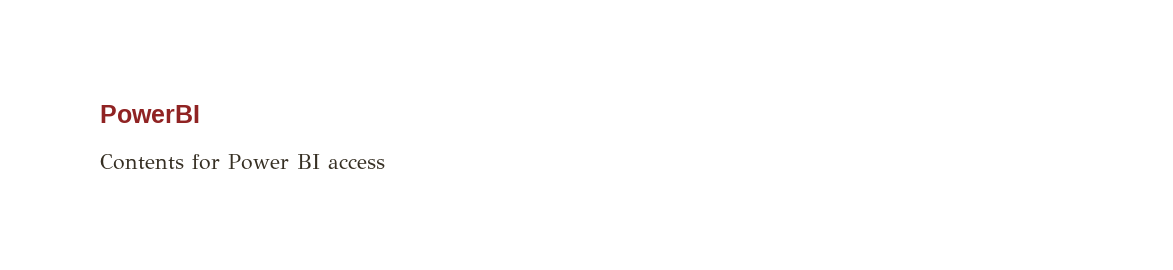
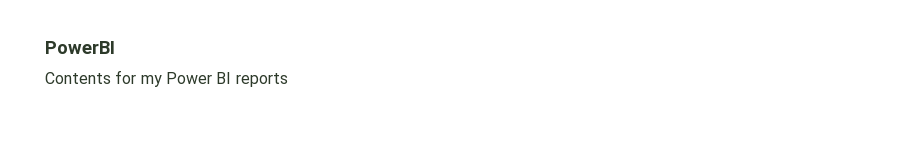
(220, 162) none -> [140,75,162,87] my
[327,158,385,169] access -> [235,73,288,87] reports

